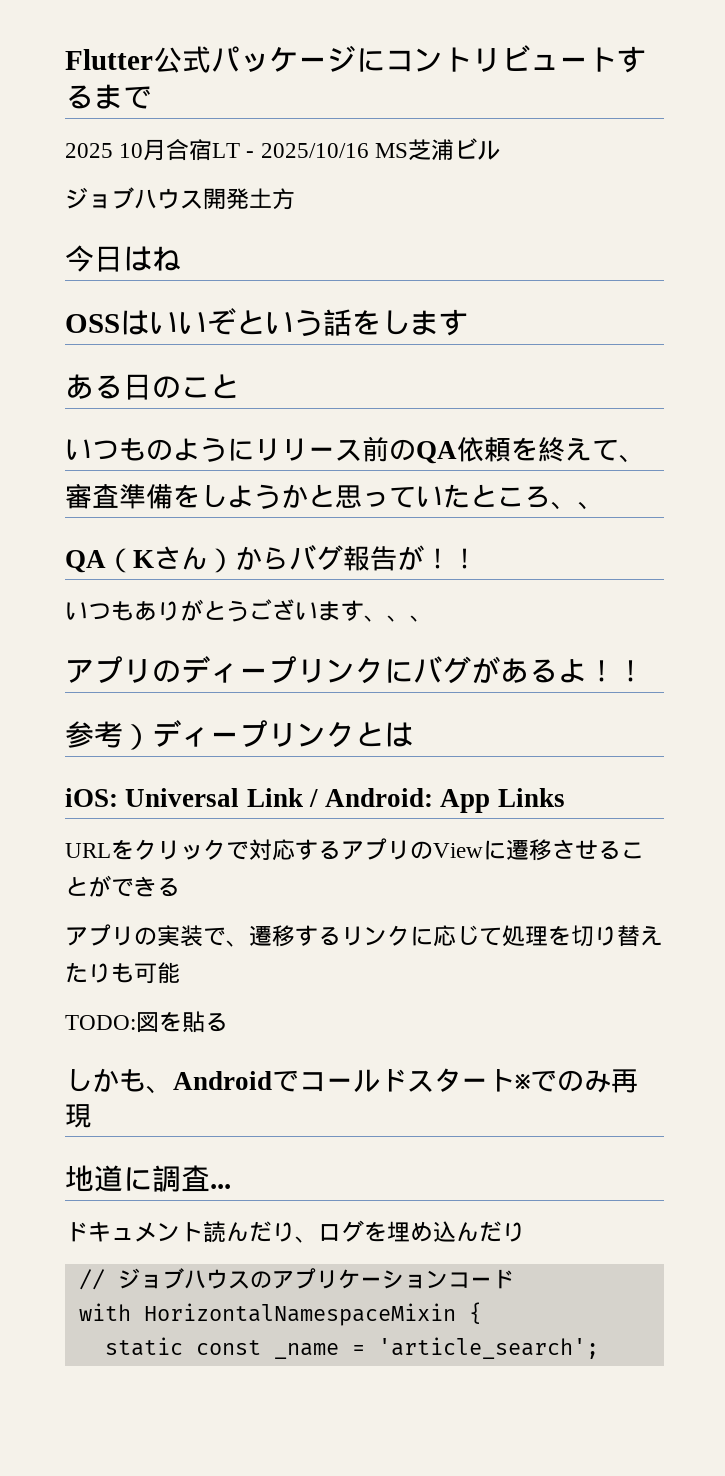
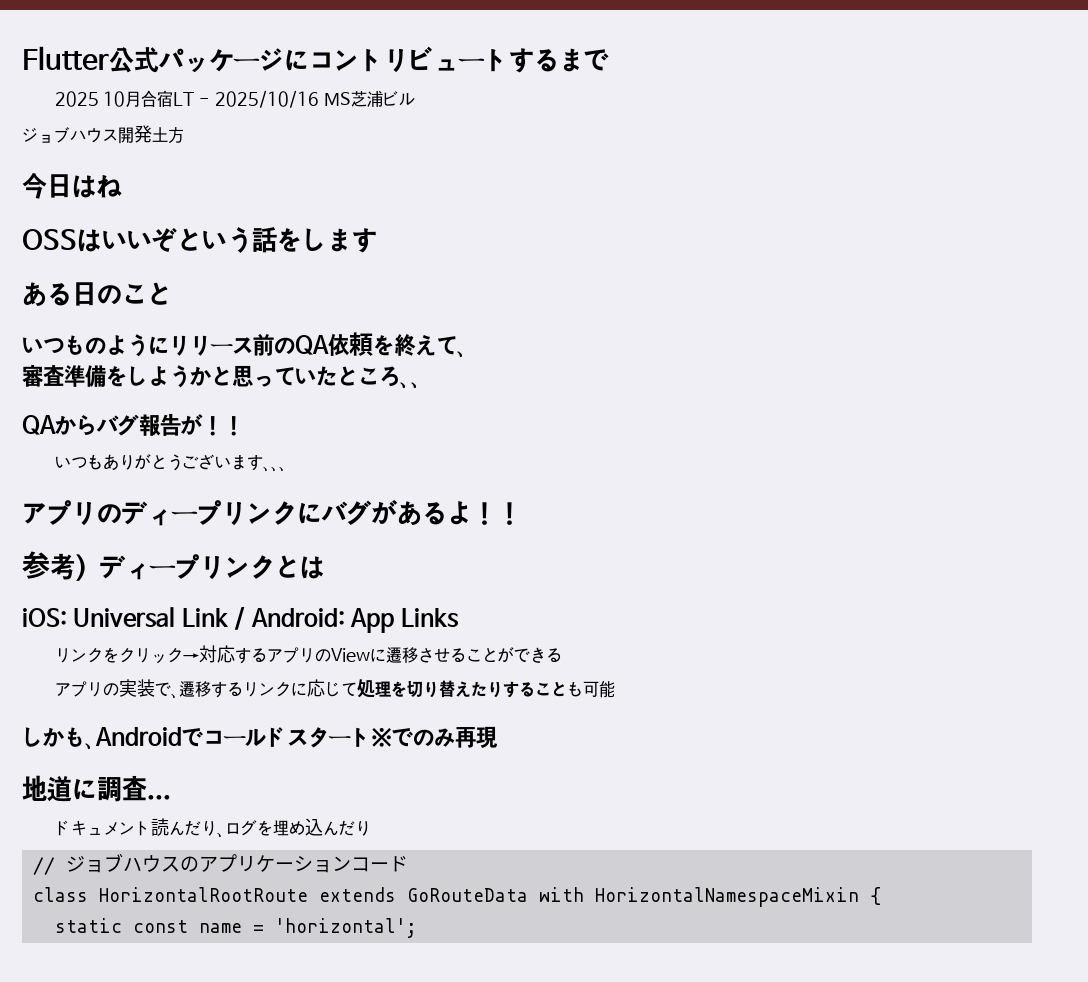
[106,546,235,573] （Kさん） -> (56, 425) none
[65,843,111,858] URL -> [54,647,103,663] リンク
[226,841,249,860] で -> [182,653,200,661] →
(111, 973) none -> [502,681,567,698] すること
[65,1011,228,1033] // TODO:図を貼る -> (615, 689) none
(514, 1279) none -> [32,887,528,902] class HorizontalRootRoute extends GoRouteData
[273,1337,599,1359] _name = 'article_search'; -> [198,918,417,938] name = 'horizontal';

